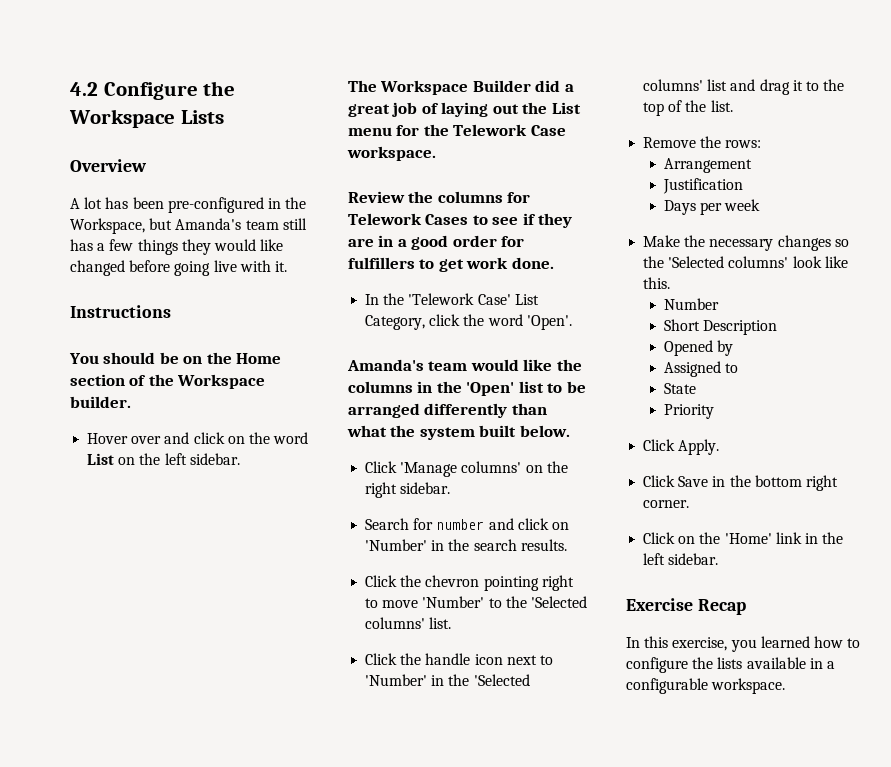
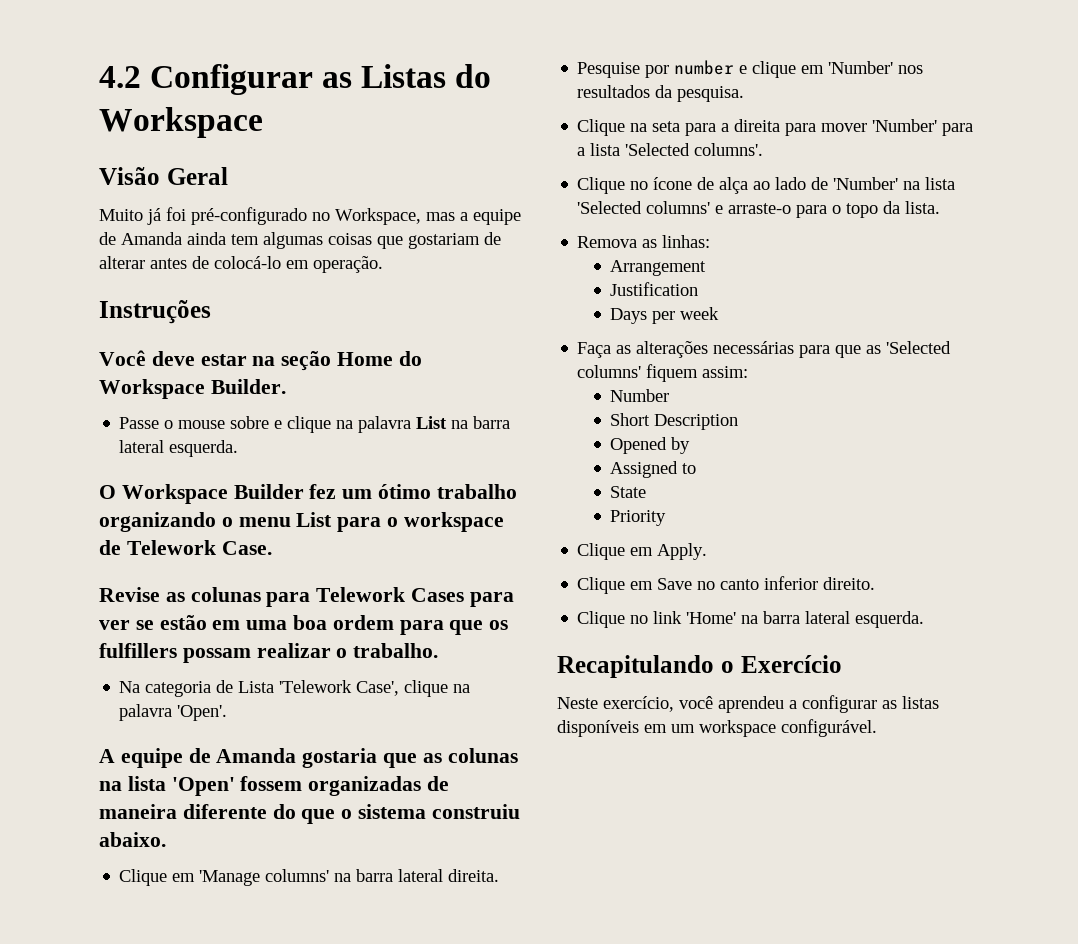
[103,81,236,100] [69,109,224,128] [70,159,147,172] [70,197,307,213] [70,218,307,234] [70,239,284,255] [70,260,287,276] [70,305,171,318] [69,352,282,364] [70,374,266,389] [70,396,131,408] [87,432,309,444] [87,453,240,465] [348,80,574,95] [348,102,581,117] [348,124,566,136] [347,146,436,161] [348,191,531,203] [348,213,573,228] [348,235,525,250] [348,257,554,272] [365,293,539,305] [365,314,572,330] [347,359,582,371] [348,381,586,396] [348,403,547,418] [347,425,570,440] [365,461,568,477] [365,482,451,498] [365,518,569,530] [365,539,567,551] [365,575,574,591] [365,596,587,608] [365,617,452,629] [365,653,553,665] [365,674,530,686] [643,79,845,95] [643,100,733,116] [643,136,762,148] Configure the Workspace Lists // Overview // A lot has been pre-configured in the Workspace, but Amanda's team still has a few things they would like changed before going live with it. // Instructions // You should be on the Home section of the Workspace builder. // Hover over and click on the word List on the left sidebar. // The Workspace Builder did a great job of laying out the List menu for the Telework Case workspace. // Review the columns for Telework Cases to see if they are in a good order for fulfillers to get work done. // In the 'Telework Case' List Category, click the word 'Open'. // Amanda's team would like the columns in the 'Open' list to be arranged differently than what the system built below. // Click 'Manage columns' on the right sidebar. // Search for number and click on 'Number' in the search results. // Click the chevron pointing right to move 'Number' to the 'Selected columns' list. // Click the handle icon next to 'Number' in the 'Selected columns' list and drag it to the top of the list. // Remove the rows: -> [150,64,492,95] [99,107,263,138] [99,167,228,185] [99,207,521,225] [99,232,501,249] [99,256,383,273] [99,300,211,324] [99,350,422,371] [99,379,286,399] [119,416,511,433] [119,440,239,457] [99,484,517,504] [99,512,504,532] [99,540,272,555] [99,587,514,607] [99,615,509,635] [99,643,439,663] [119,680,471,697] [119,704,228,721] [99,748,518,768] [99,776,450,796] [99,804,520,824] [99,832,166,847] [119,869,500,886] [577,60,924,78] [577,85,745,102] [577,119,974,136] [577,143,764,156] [577,177,956,194] [577,201,941,218] [577,235,711,248] Configurar as Listas do Workspace // Visão Geral // Muito já foi pré-configurado no Workspace, mas a equipe de Amanda ainda tem algumas coisas que gostariam de alterar antes de colocá-lo em operação. // Instruções // Você deve estar na seção Home do Workspace Builder. // Passe o mouse sobre e clique na palavra List na barra lateral esquerda. // O Workspace Builder fez um ótimo trabalho organizando o menu List para o workspace de Telework Case. // Revise as colunas para Telework Cases para ver se estão em uma boa ordem para que os fulfillers possam realizar o trabalho. // Na categoria de Lista 'Telework Case', clique na palavra 'Open'. // A equipe de Amanda gostaria que as colunas na lista 'Open' fossem organizadas de maneira diferente do que o sistema construiu abaixo. // Clique em 'Manage columns' na barra lateral direita. // Pesquise por number e clique em 'Number' nos resultados da pesquisa. // Clique na seta para a direita para mover 'Number' para a lista 'Selected columns'. // Clique no ícone de alça ao lado de 'Number' na lista 'Selected columns' e arraste-o para o topo da lista. // Remova as linhas:
[643,235,849,251] [643,256,848,268] [643,277,671,289] Make the necessary changes so the 'Selected columns' look like this. -> [577,341,952,358] [577,364,749,382] Faça as alterações necessárias para que as 'Selected columns' fiquem assim:
[643,439,676,451] Click -> [577,543,654,560] Clique em
[643,475,838,491] [643,500,690,508] [643,532,844,544] [643,553,719,565] [626,598,746,615] [626,636,861,652] [626,657,835,673] [626,678,786,694] Click Save in the bottom right corner. // Click on the 'Home' link in the left sidebar. // Exercise Recap // In this exercise, you learned how to configure the lists available in a configurable workspace. -> [577,576,876,594] [577,611,925,628] [557,655,842,678] [557,695,939,713] [557,719,877,737] Clique em Save no canto inferior direito. // Clique no link 'Home' na barra lateral esquerda. // Recapitulando o Exercício // Neste exercício, você aprendeu a configurar as listas disponíveis em um workspace configurável.

